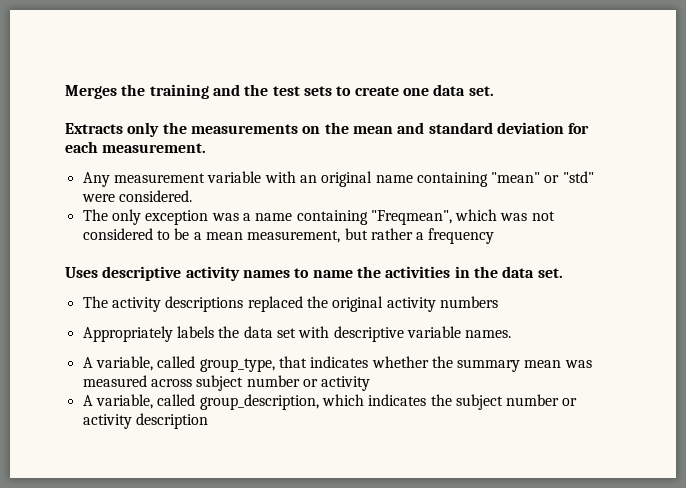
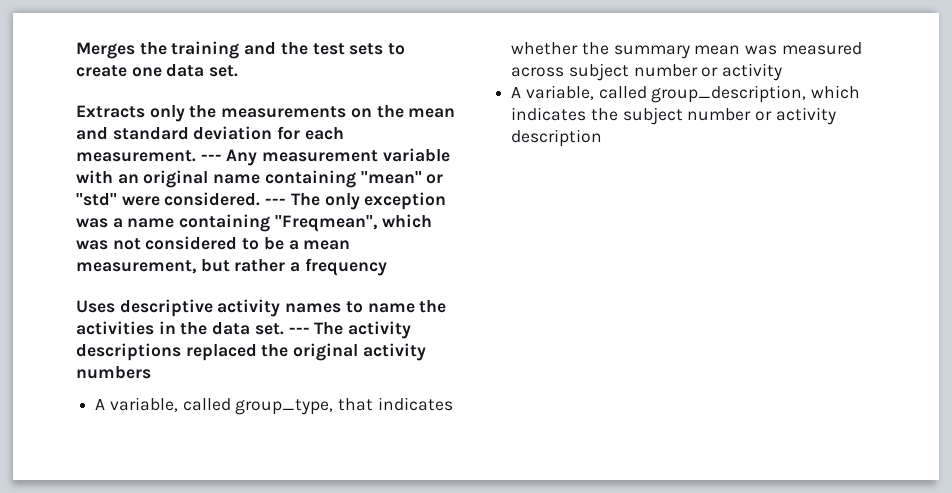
(207, 148) // -> [200,154,222,161] ---
(192, 196) // -> [265,198,287,205] ---
(563, 273) // -> [288,327,310,334] ---
[82,326,512,342] // Appropriately labels the data set with descriptive variable names. -> (151, 372) none

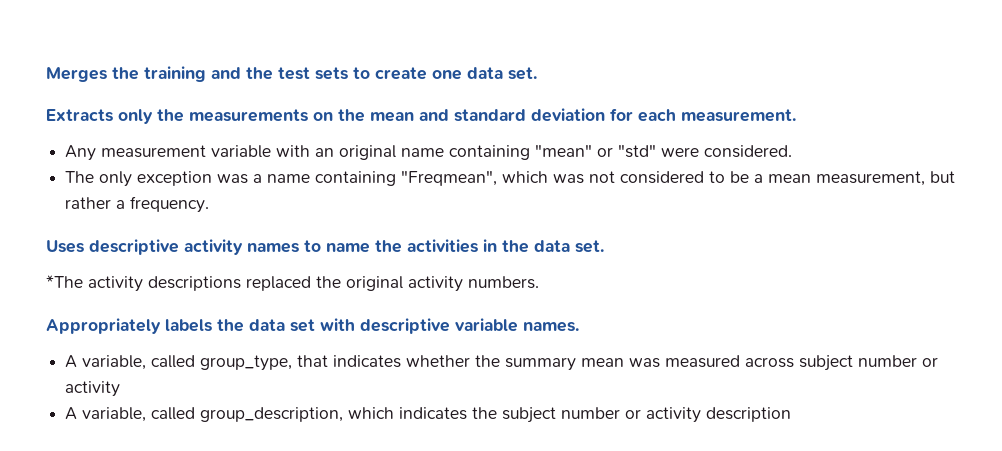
[200,154,222,161] --- -> (796, 115) //
[265,198,287,205] --- -> (793, 151) //
[304,258,387,276] frequency -> [130,196,210,213] frequency.
[288,322,344,335] --- The -> [46,275,83,288] // *The
[76,366,151,379] numbers -> [468,276,539,289] [46,318,579,334] numbers. // Appropriately labels the data set with descriptive variable names.

